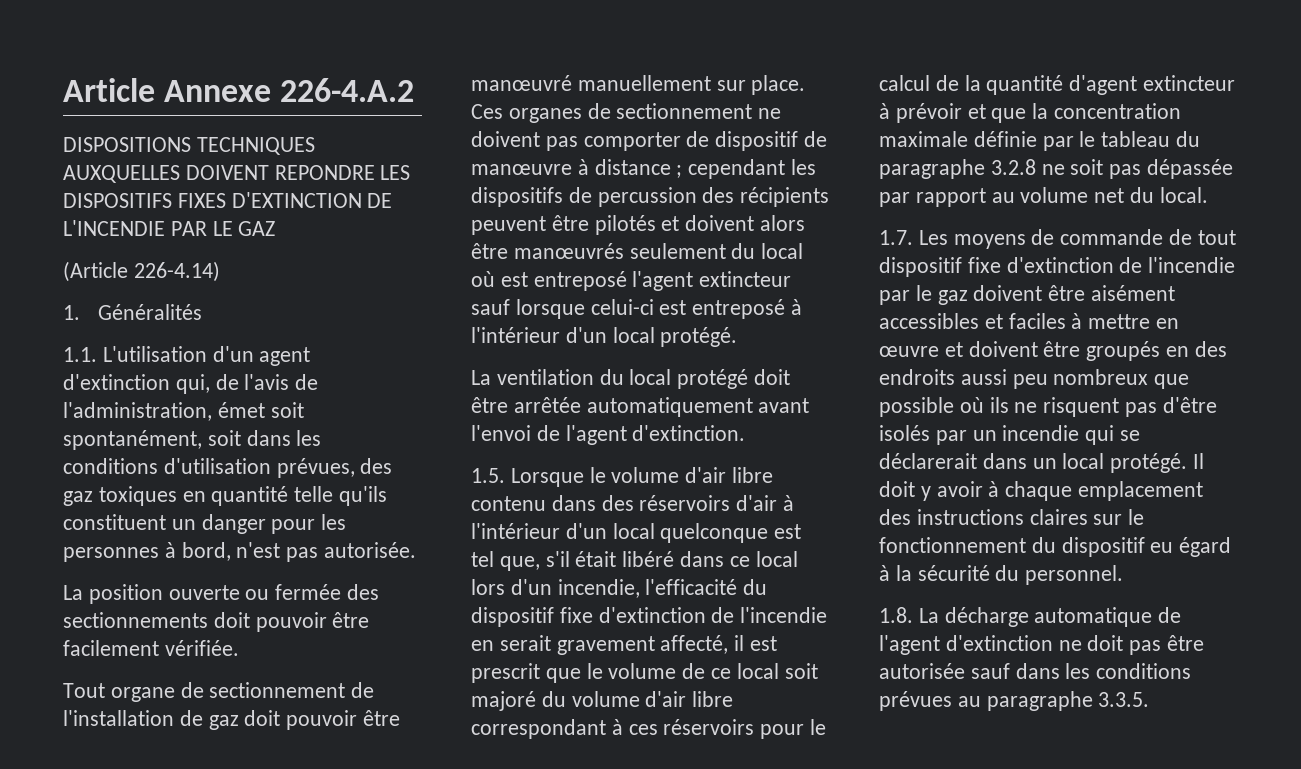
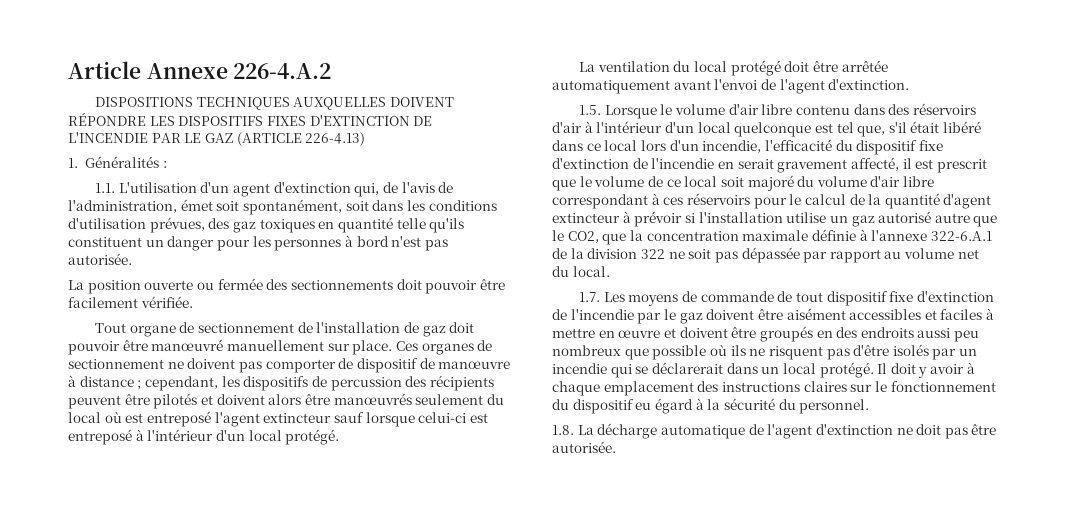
[274,165,375,180] REPONDRE -> [68,113,146,126] RÉPONDRE
[63,261,220,282] // (Article 226-4.14) -> [236,132,366,146] (ARTICLE 226-4.13)
(203, 312) none -> [162,161,167,168] :
[181,542,231,561] bord, -> [356,236,389,247] bord
[688,159,786,179] cependant -> [144,376,218,391] cependant,
[967,104,986,119] et -> [684,211,998,227] [552,230,599,243] si l'installation utilise un gaz autorisé autre que le CO2,
[1042,131,1201,151] [879,159,1036,179] par le tableau du paragraphe 3.2.8 -> [859,229,992,241] [552,248,665,259] à l'annexe 322-6.A.1 de la division 322
[879,663,1192,679] [879,691,1150,711] autorisée sauf dans les conditions prévues au paragraphe 3.3.5. -> [552,441,616,453] autorisée.

